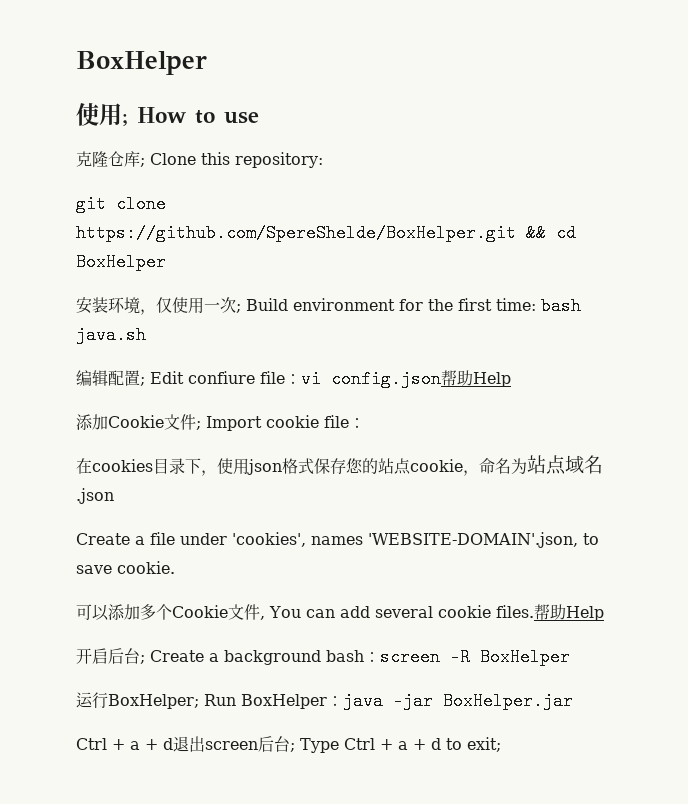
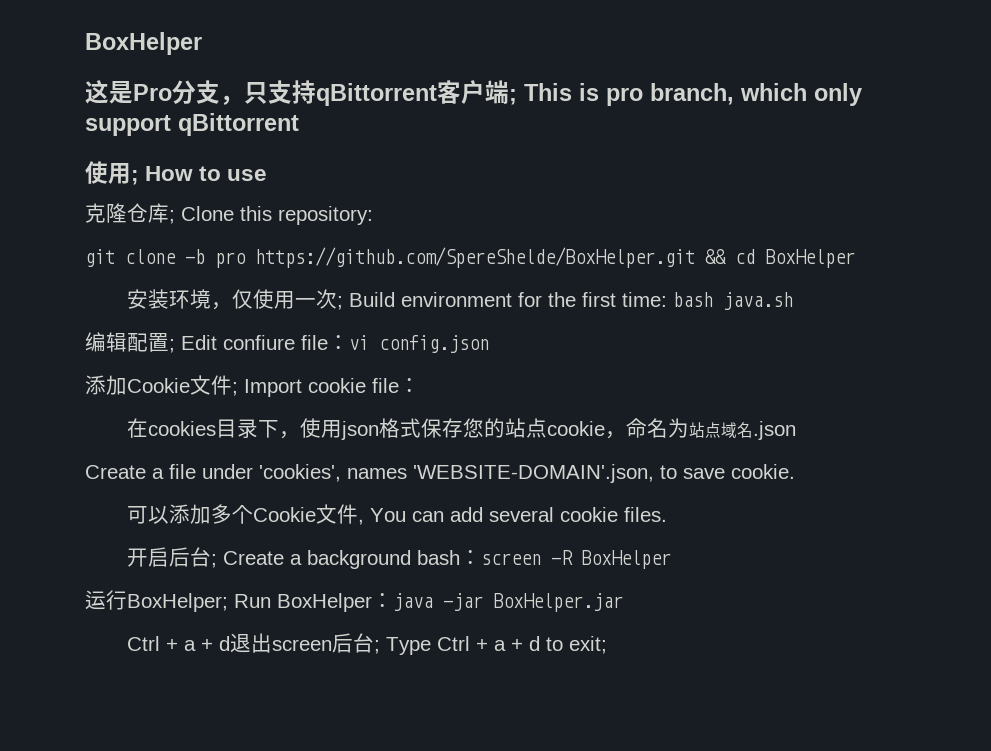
[76,51,207,75] BoxHelper -> [85,32,202,55] [85,80,862,106] [85,113,299,136] BoxHelper // 这是Pro分支，只支持qBittorrent客户端; This is pro branch, which only support qBittorrent
(166, 204) none -> [185,249,246,268] -b pro
[441,370,511,387] 帮助Help -> (489, 344) none
[533,604,604,621] 帮助Help -> (667, 514) none

